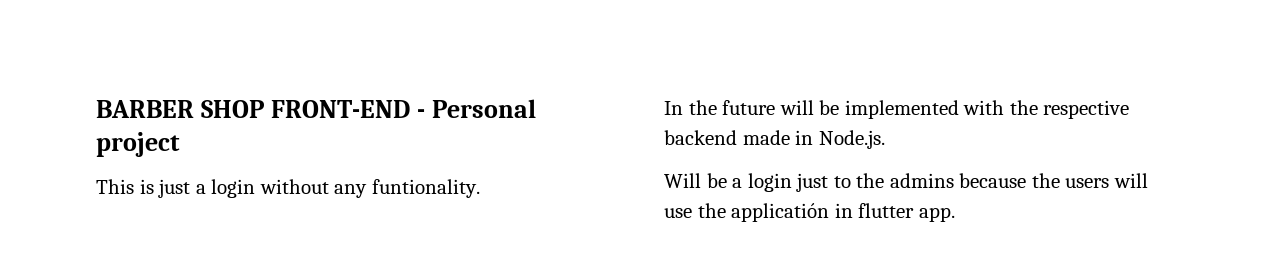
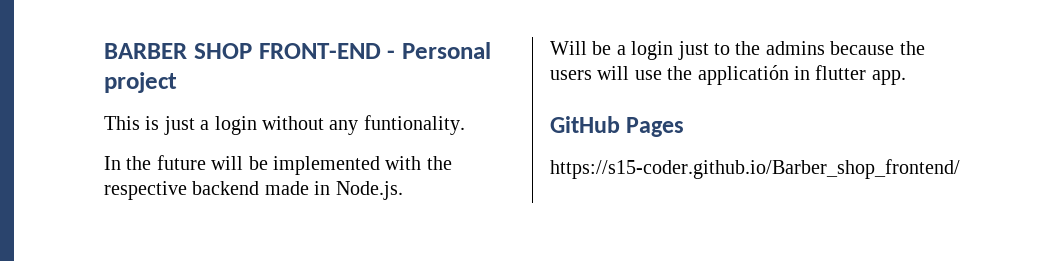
(955, 214) none -> [550,116,685,137] [550,159,960,179] // GitHub Pages // https://s15-coder.github.io/Barber_shop_frontend/

